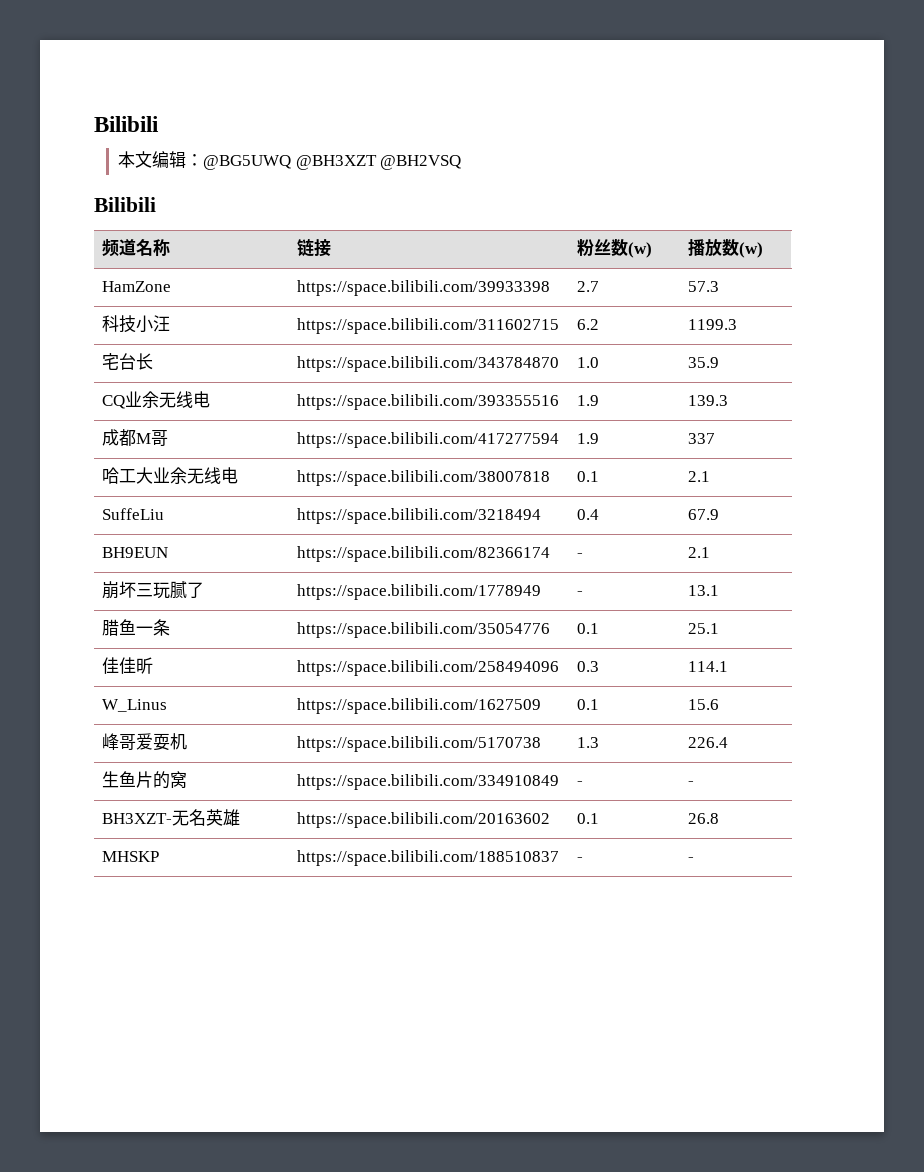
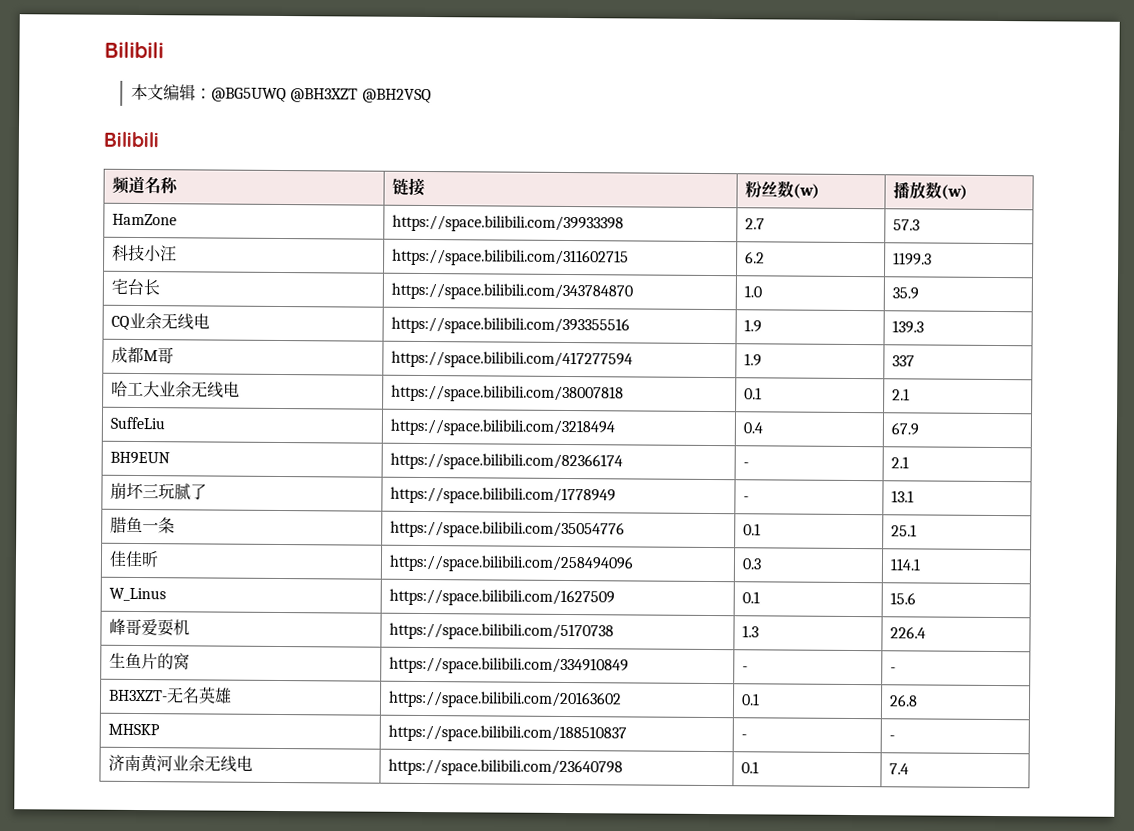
(695, 859) none -> [108,754,254,773] [388,758,624,777] [741,761,760,774] [889,763,910,775] // 济南黄河业余无线电 | https://space.bilibili.com/23640798 | 0.1 | 7.4

